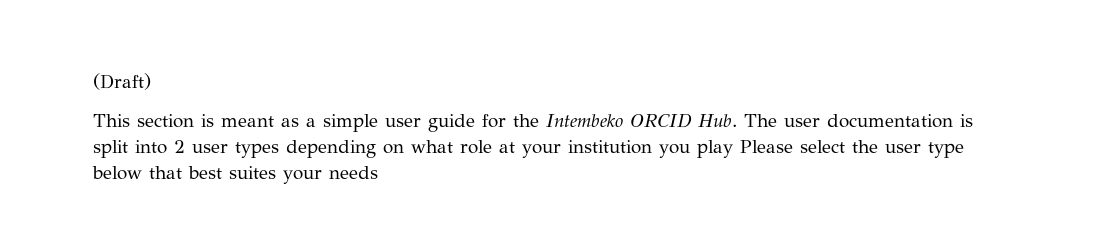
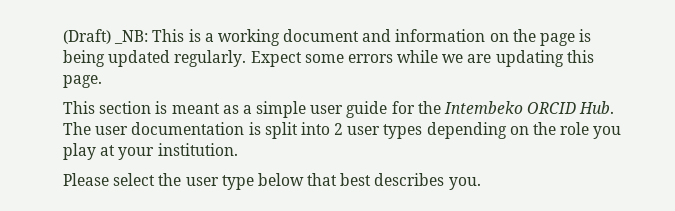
(151, 81) none -> [114,29,592,46] [63,50,594,67] [63,75,102,88] _NB: This is a working document and information on the page is being updated regularly. Expect some errors while we are updating this page.
[411,140,733,158] what role at your institution you play -> [533,122,622,139] [63,143,238,160] the role you play at your institution. //
[229,166,378,184] suites your needs -> [374,173,481,190] describes you.

